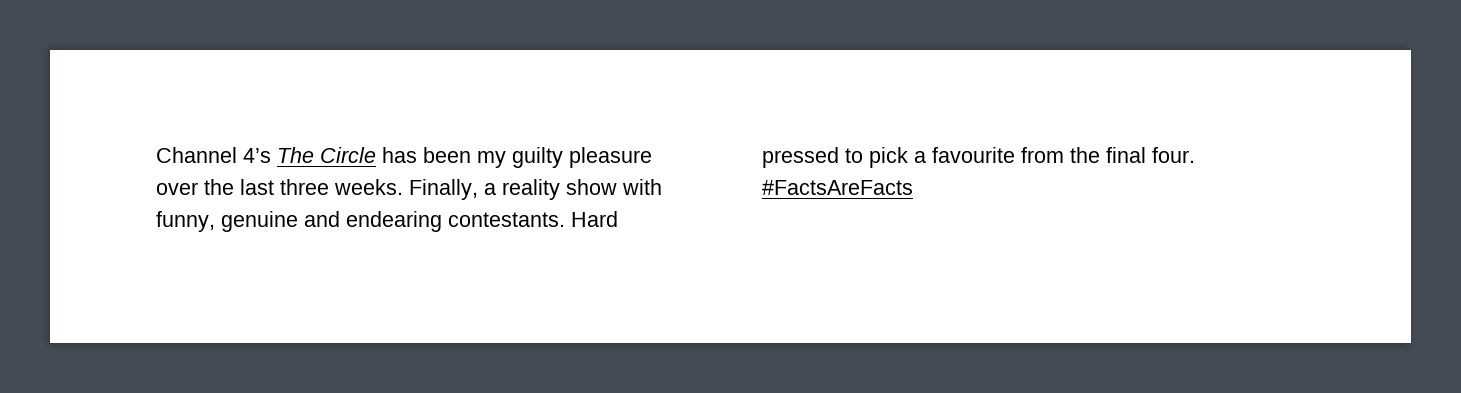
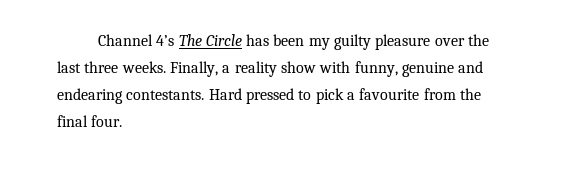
[762,180,913,195] #FactsAreFacts -> (123, 121) none

